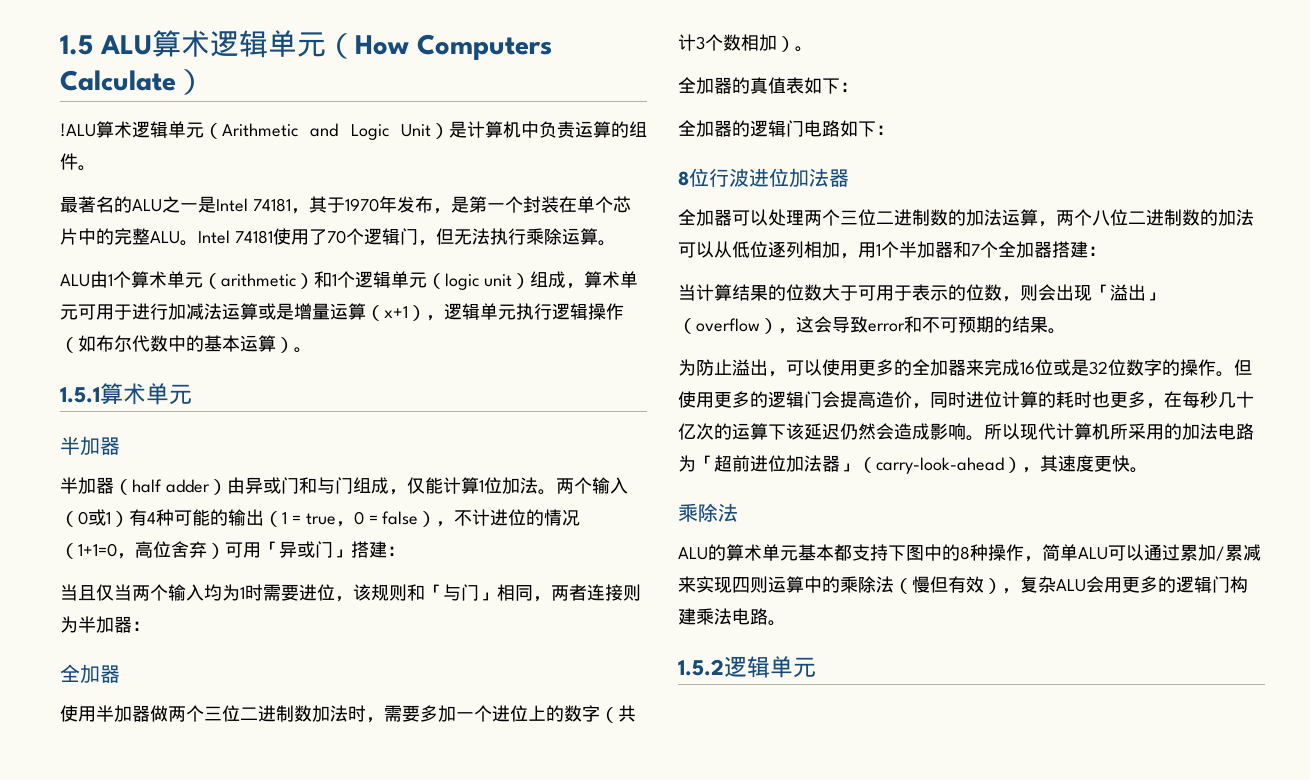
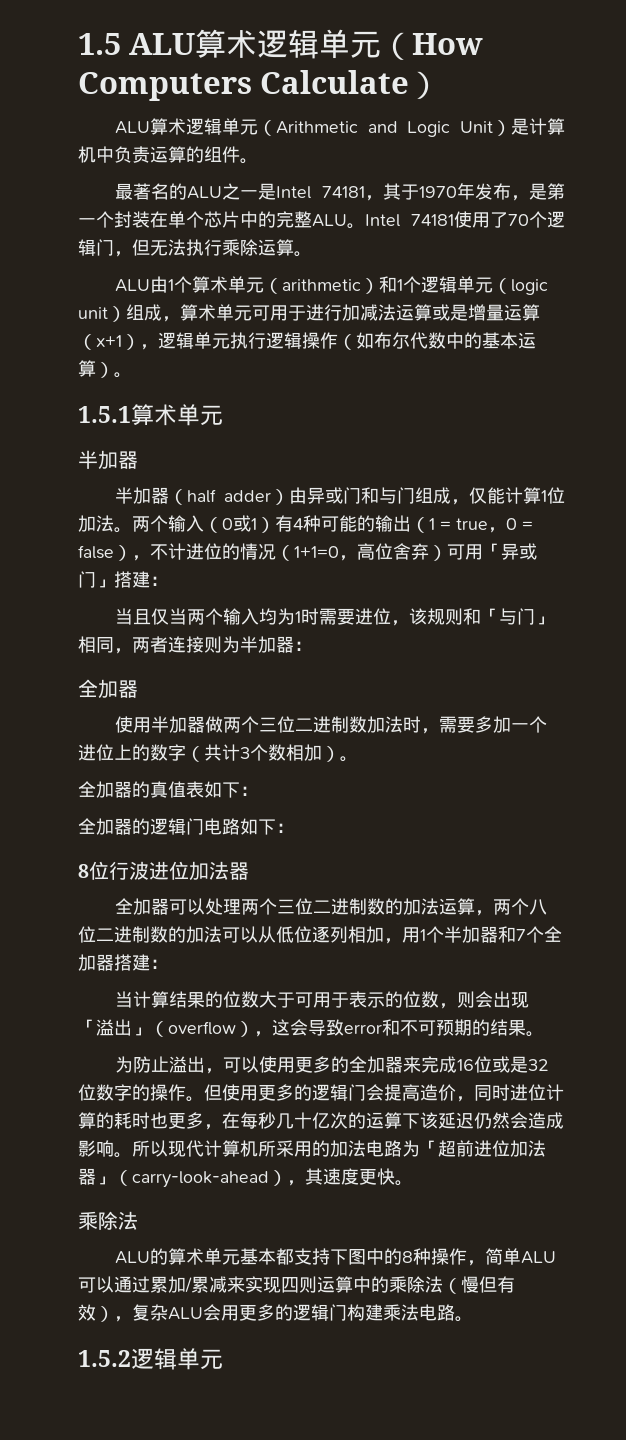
[60,123,96,137] !ALU -> [115,121,151,134] ALU

